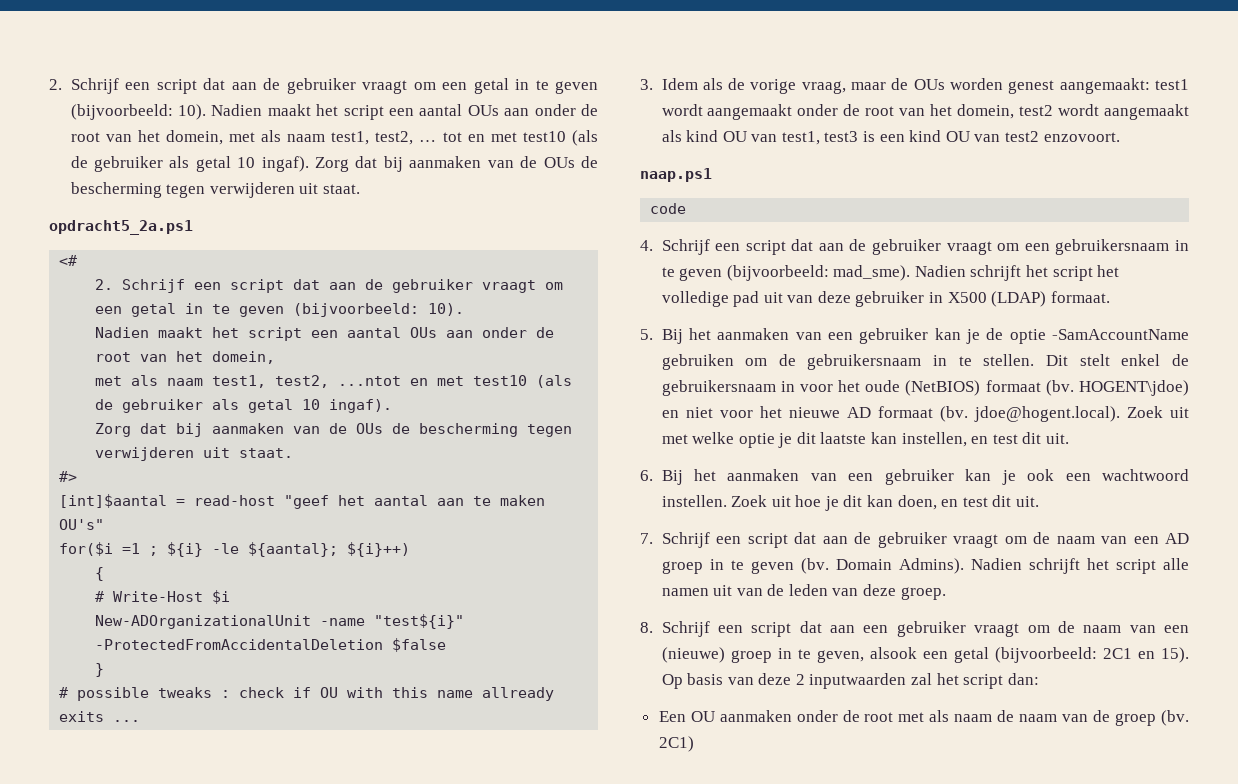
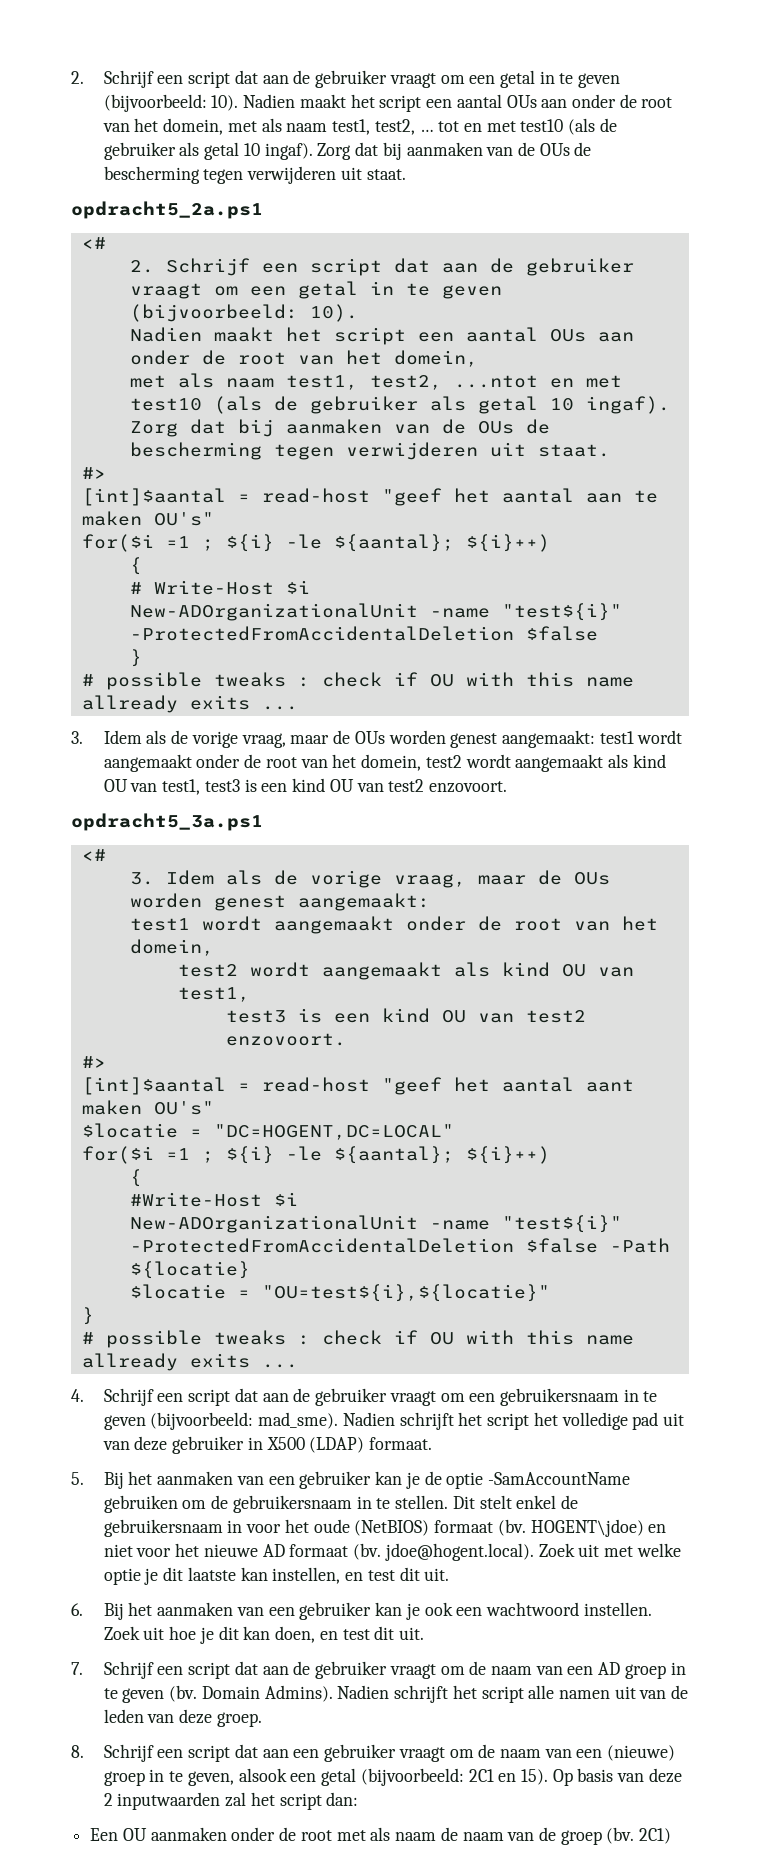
[640,168,712,182] [650,203,687,214] naap.ps1 // code -> [71,813,263,831] [81,849,106,861] [129,870,610,888] [129,893,430,911] [129,916,658,934] [129,939,214,956] [177,962,634,980] [177,987,250,1002] [225,1008,586,1023] [225,1033,346,1046] [81,1056,106,1068] [81,1077,634,1095] [81,1100,214,1115] [81,1123,454,1140] [81,1146,550,1164] [129,1169,142,1187] [129,1192,298,1207] [129,1215,622,1233] [129,1238,670,1253] [129,1261,250,1279] [129,1284,550,1302] [81,1307,94,1325] [81,1330,634,1348] [81,1353,298,1371] opdracht5_3a.ps1 // <# // 3. Idem als de vorige vraag, maar de OUs worden genest aangemaakt: // test1 wordt aangemaakt onder de root van het domein, // test2 wordt aangemaakt als kind OU van test1, // test3 is een kind OU van test2 enzovoort. // #> // [int]$aantal = read-host "geef het aantal aant maken OU's" // $locatie = "DC=HOGENT,DC=LOCAL" // for($i =1 ; ${i} -le ${aantal}; ${i}++) // { // #Write-Host $i // New-ADOrganizationalUnit -name "test${i}" -ProtectedFromAccidentalDeletion $false -Path ${locatie} // $locatie = "OU=test${i},${locatie}" // } // # possible tweaks : check if OU with this name allready exits ...

